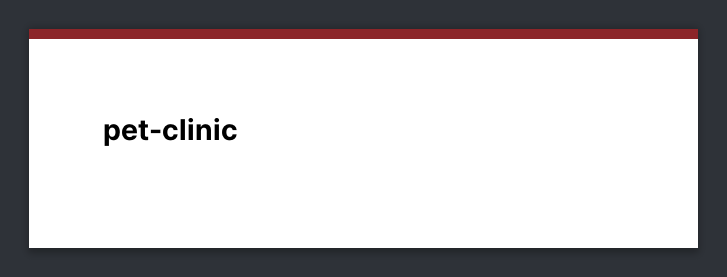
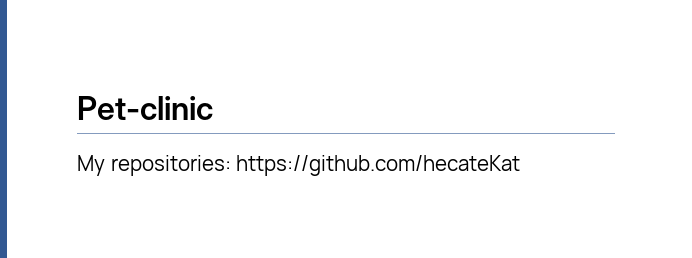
[103,117,238,146] pet-clinic -> [77,96,213,120] [77,155,521,176] Pet-clinic // My repositories: https://github.com/hecateKat

